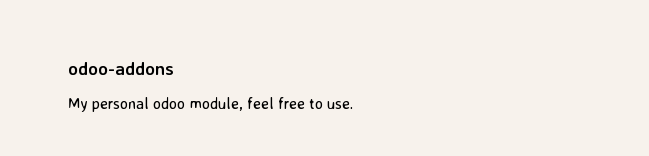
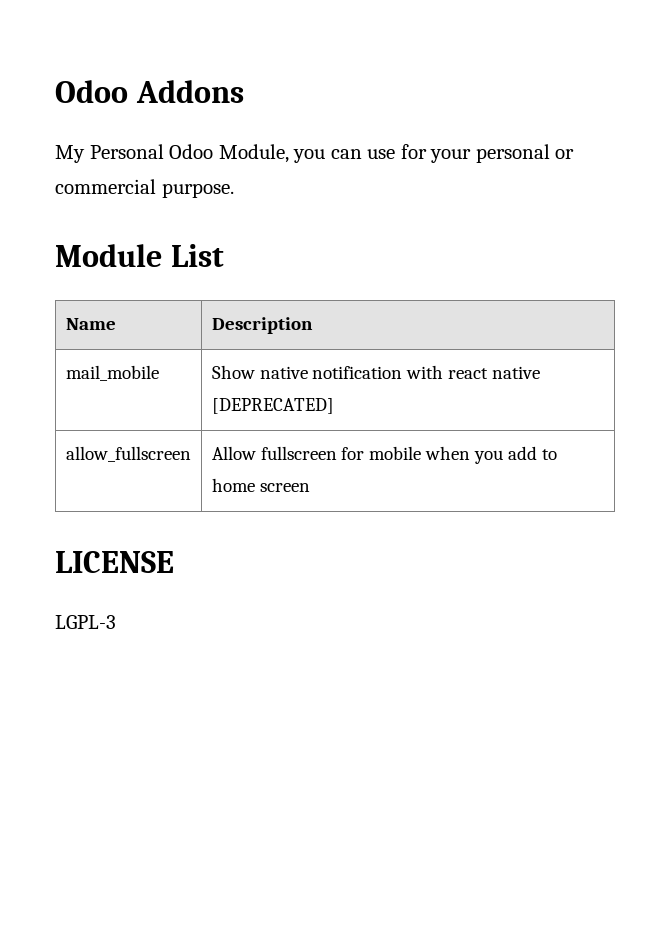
[68,62,174,75] odoo-addons -> [55,80,244,103] Odoo Addons
[92,97,354,112] personal odoo module, feel free to use. -> [89,144,575,163] [55,179,234,198] [55,244,224,267] [65,318,116,330] [211,317,313,334] [65,365,159,381] [211,365,541,379] [211,398,334,414] [65,446,191,462] [211,446,558,464] [211,478,310,492] [55,551,174,573] [55,615,116,629] Personal Odoo Module, you can use for your personal or commercial purpose. // Module List // Name | Description // mail_mobile | Show native notification with react native [DEPRECATED] // allow_fullscreen | Allow fullscreen for mobile when you add to home screen // LICENSE // LGPL-3

